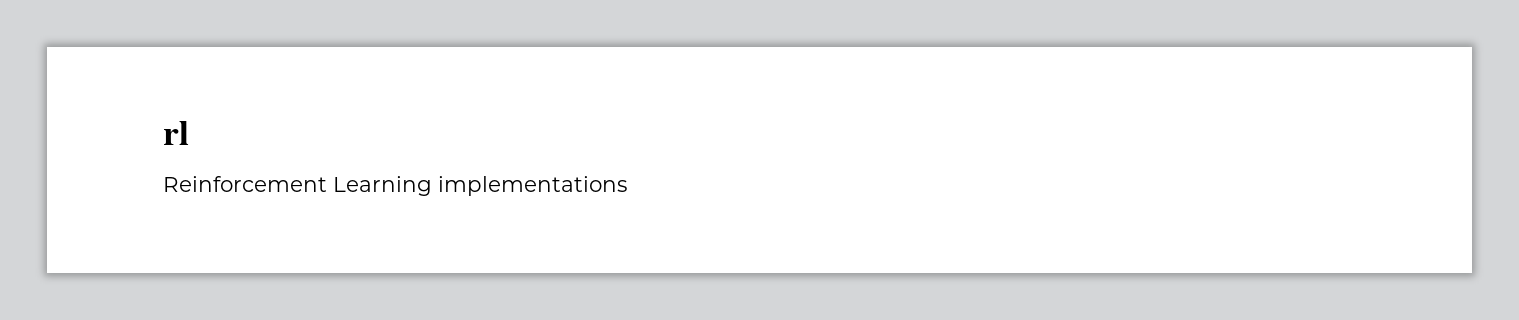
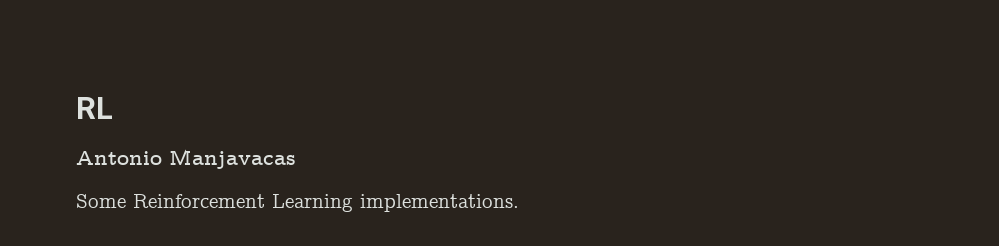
[163,121,189,145] rl // -> [76,97,113,119] [76,149,296,169] [76,194,126,208] RL // Antonio Manjavacas // Some
[438,176,628,196] implementations -> [360,194,519,212] implementations.

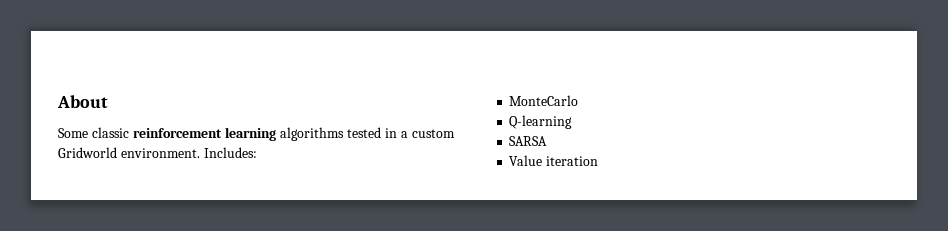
[76,97,113,119] [76,149,296,169] [76,194,519,212] RL // Antonio Manjavacas // Some Reinforcement Learning implementations. -> [57,95,108,108] [58,127,455,141] [58,147,257,158] [509,95,579,106] [509,115,573,129] [509,136,548,146] [509,155,599,166] About // Some classic reinforcement learning algorithms tested in a custom Gridworld environment. Includes: // MonteCarlo // Q-learning // SARSA // Value iteration

